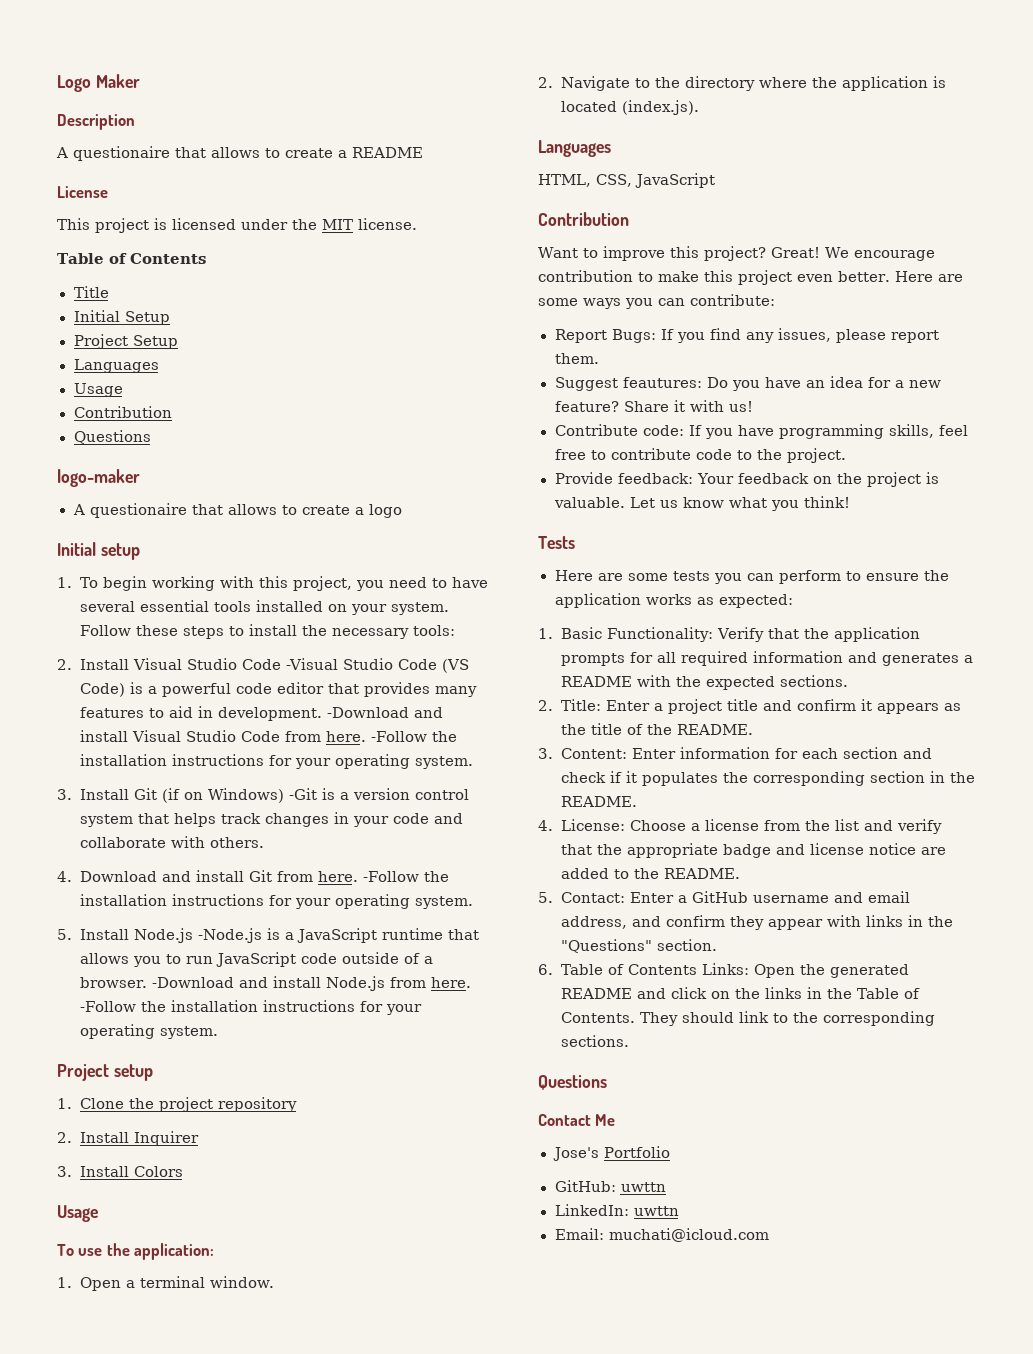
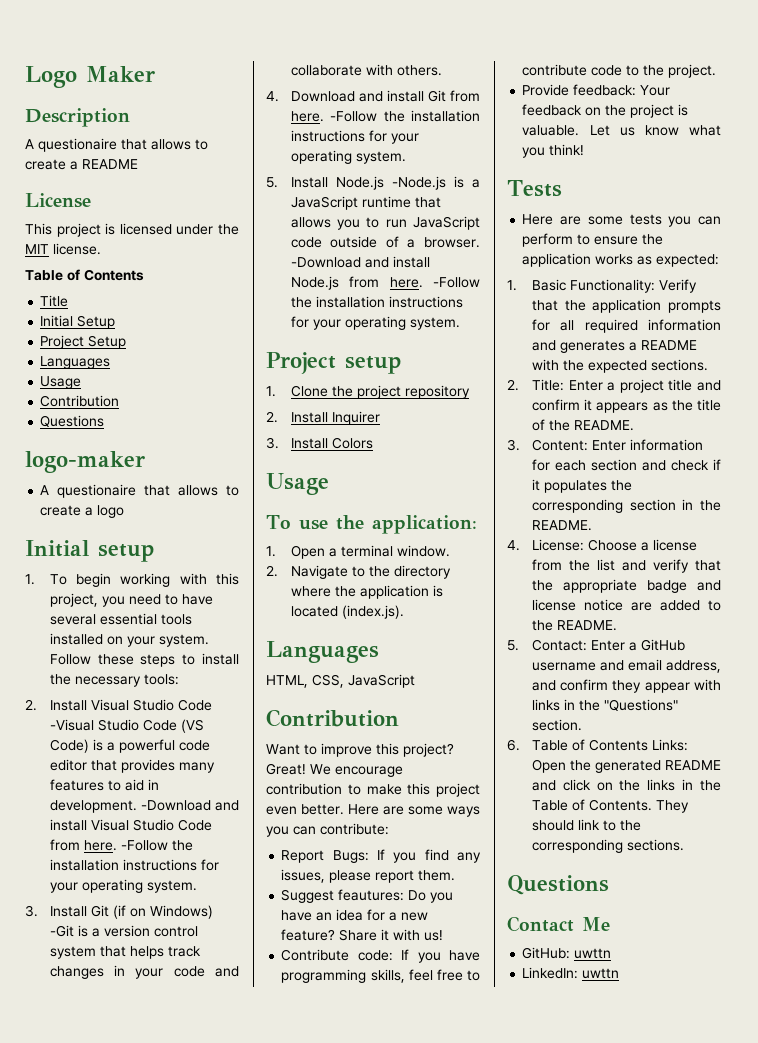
[552,1146,670,1161] // Jose's Portfolio -> (610, 924) none
[554,1228,769,1242] // Email: muchati@icloud.com -> (620, 973) none

